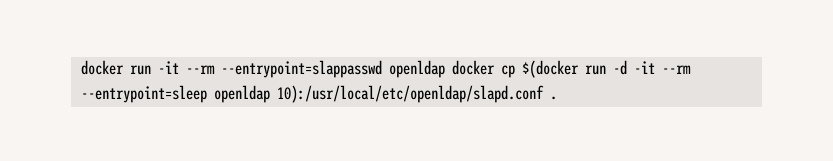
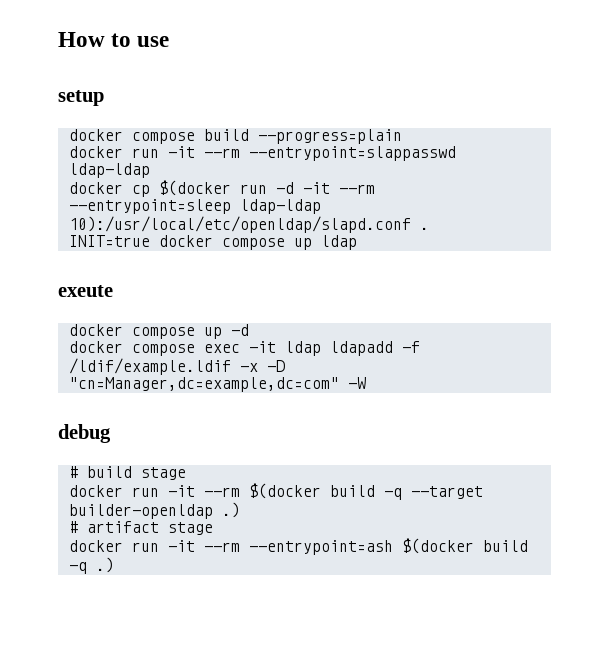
(80, 67) none -> [58,32,170,47] [58,90,104,106] [69,129,403,144] How to use // setup // docker compose build --progress=plain //
[388,60,445,78] openldap -> [69,163,151,178] ldap-ldap //
[213,85,270,103] openldap -> [240,199,322,214] ldap-ldap
(557, 98) none -> [69,235,358,250] [58,285,113,297] [69,324,250,339] [69,341,421,356] [69,358,286,375] [69,377,367,392] [58,424,111,443] [69,466,187,480] [69,483,484,500] [69,502,241,519] [69,521,214,535] [69,538,529,555] [69,557,115,574] // INIT=true docker compose up ldap // exeute // docker compose up -d // docker compose exec -it ldap ldapadd -f /ldif/example.ldif -x -D "cn=Manager,dc=example,dc=com" -W // debug // # build stage // docker run -it --rm $(docker build -q --target builder-openldap .) // # artifact stage // docker run -it --rm --entrypoint=ash $(docker build -q .)

